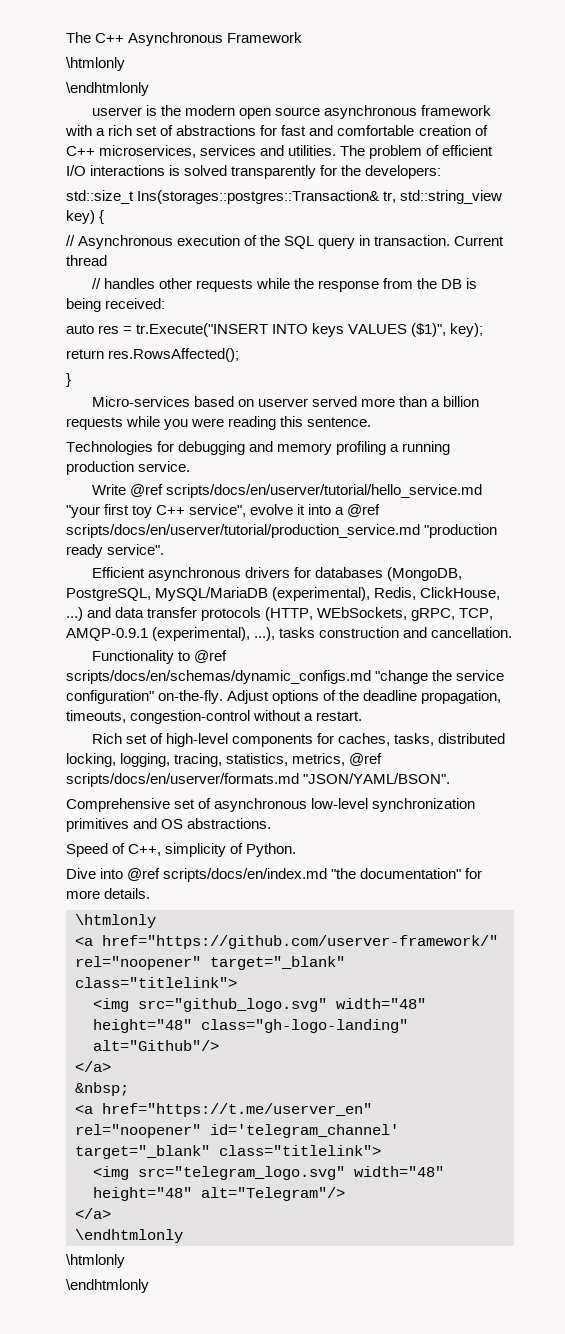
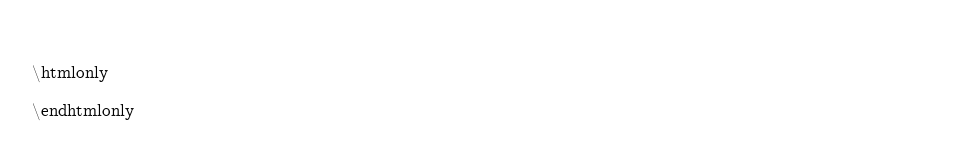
[66,32,303,46] [66,57,125,71] [66,82,149,96] [91,105,491,119] [65,125,488,136] [66,145,494,159] [66,165,442,179] [66,190,503,204] [66,210,105,224] [66,235,505,249] [66,255,107,266] [91,278,478,292] [66,298,166,312] [66,323,484,337] [66,348,240,362] [66,373,71,387] [91,396,479,407] [66,416,372,430] [66,441,451,455] [66,461,191,475] [91,484,482,498] [66,504,381,518] [66,524,498,538] [66,544,165,558] [91,567,462,581] [66,587,501,601] [66,607,494,621] [66,627,513,641] [91,650,227,664] [66,670,505,684] [66,690,502,704] [66,710,363,724] [91,733,505,747] [66,753,383,767] [66,773,451,787] [66,798,476,812] [66,818,272,832] [66,843,297,857] [66,868,483,882] [66,888,151,899] [75,914,156,928] [75,935,498,949] [75,956,345,970] [75,977,237,988] [93,998,426,1012] [93,1019,408,1033] [93,1040,219,1051] [75,1061,111,1072] [75,1082,129,1096] [75,1103,372,1117] [75,1124,399,1138] [75,1145,381,1159] [93,1166,444,1180] [93,1187,345,1201] [75,1208,111,1219] [75,1229,183,1243] The C++ Asynchronous Framework // \htmlonly // \endhtmlonly // userver is the modern open source asynchronous framework with a rich set of abstractions for fast and comfortable creation of C++ microservices, services and utilities. The problem of efficient I/O interactions is solved transparently for the developers: // std::size_t Ins(storages::postgres::Transaction& tr, std::string_view key) { // // Asynchronous execution of the SQL query in transaction. Current thread // // handles other requests while the response from the DB is being received: // auto res = tr.Execute("INSERT INTO keys VALUES ($1)", key); // return res.RowsAffected(); // } // Micro-services based on userver served more than a billion requests while you were reading this sentence. // Technologies for debugging and memory profiling a running production service. // Write @ref scripts/docs/en/userver/tutorial/hello_service.md "your first toy C++ service", evolve it into a @ref scripts/docs/en/userver/tutorial/production_service.md "production ready service". // Efficient asynchronous drivers for databases (MongoDB, PostgreSQL, MySQL/MariaDB (experimental), Redis, ClickHouse, ...) and data transfer protocols (HTTP, WEbSockets, gRPC, TCP, AMQP-0.9.1 (experimental), ...), tasks construction and cancellation. // Functionality to @ref scripts/docs/en/schemas/dynamic_configs.md "change the service configuration" on-the-fly. Adjust options of the deadline propagation, timeouts, congestion-control without a restart. // Rich set of high-level components for caches, tasks, distributed locking, logging, tracing, statistics, metrics, @ref scripts/docs/en/userver/formats.md "JSON/YAML/BSON". // Comprehensive set of asynchronous low-level synchronization primitives and OS abstractions. // Speed of C++, simplicity of Python. // Dive into @ref scripts/docs/en/index.md "the documentation" for more details. // \htmlonly // <a href="https://github.com/userver-framework/" rel="noopener" target="_blank" class="titlelink"> // <img src="github_logo.svg" width="48" height="48" class="gh-logo-landing" alt="Github"/> // </a> // &nbsp; // <a href="https://t.me/userver_en" rel="noopener" id='telegram_channel' target="_blank" class="titlelink"> // <img src="telegram_logo.svg" width="48" height="48" alt="Telegram"/> // </a> // \endhtmlonly // -> (32, 74) none

